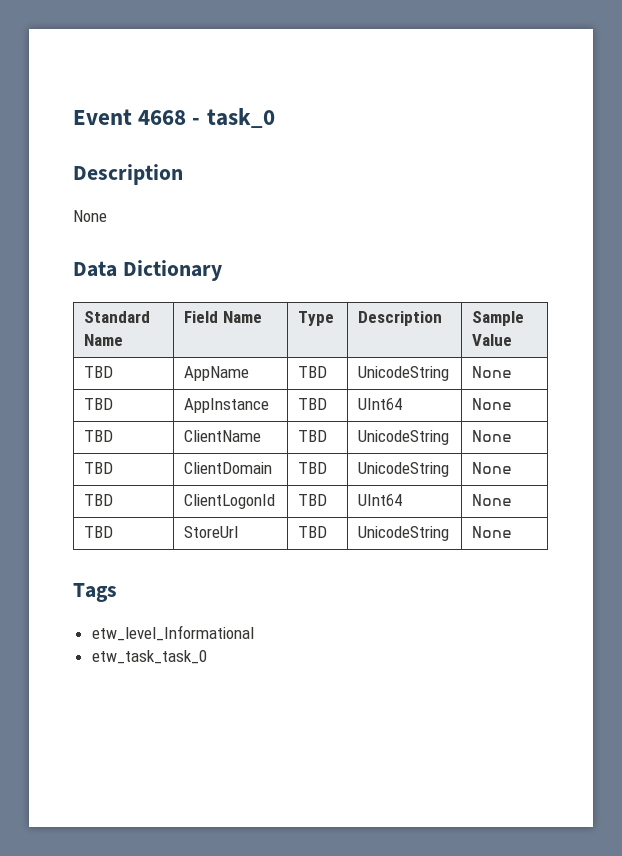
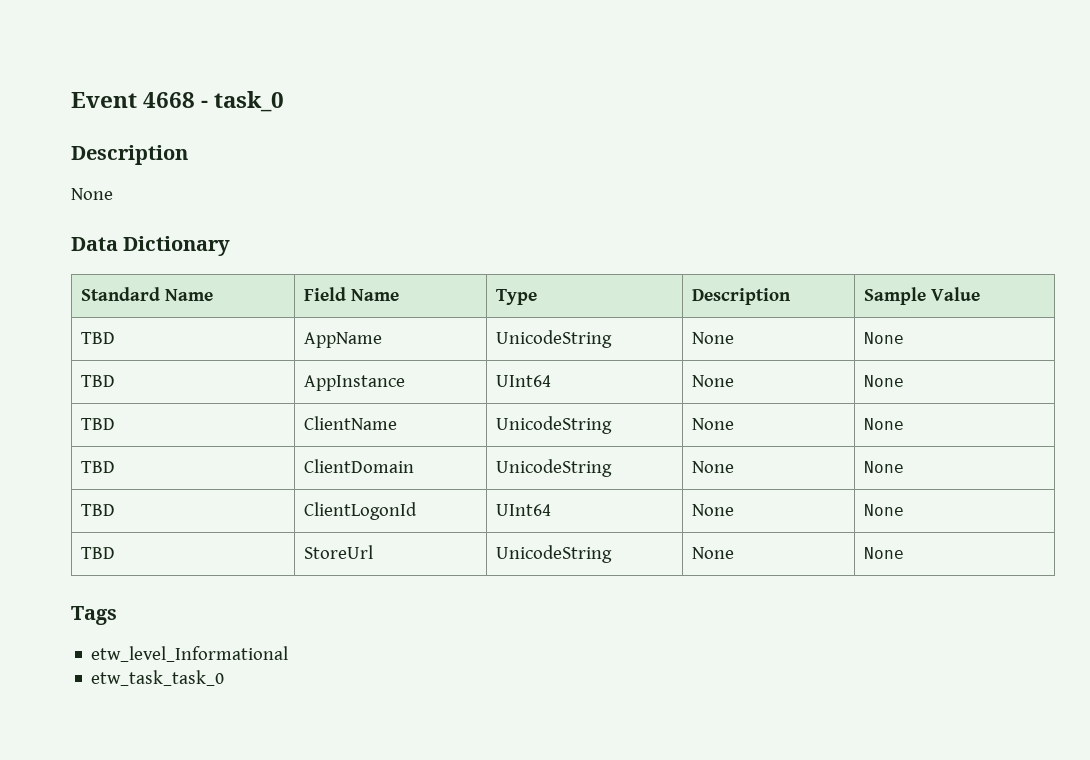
[298,366,328,378] [358,366,450,381] TBD | UnicodeString -> [496,330,613,348] [692,332,735,344] UnicodeString | None
[298,398,328,410] [358,398,403,410] TBD | UInt64 -> [496,375,552,387] [692,375,735,387] UInt64 | None
[298,430,328,442] [358,430,450,445] TBD | UnicodeString -> [496,416,613,434] [692,418,735,430] UnicodeString | None
[298,462,328,474] [358,462,450,477] TBD | UnicodeString -> [496,459,613,477] [692,461,735,473] UnicodeString | None
[298,494,328,506] [358,494,403,506] TBD | UInt64 -> [496,504,552,516] [692,504,735,516] UInt64 | None
[298,526,328,538] [358,526,450,541] TBD | UnicodeString -> [496,545,613,563] [692,547,735,559] UnicodeString | None

